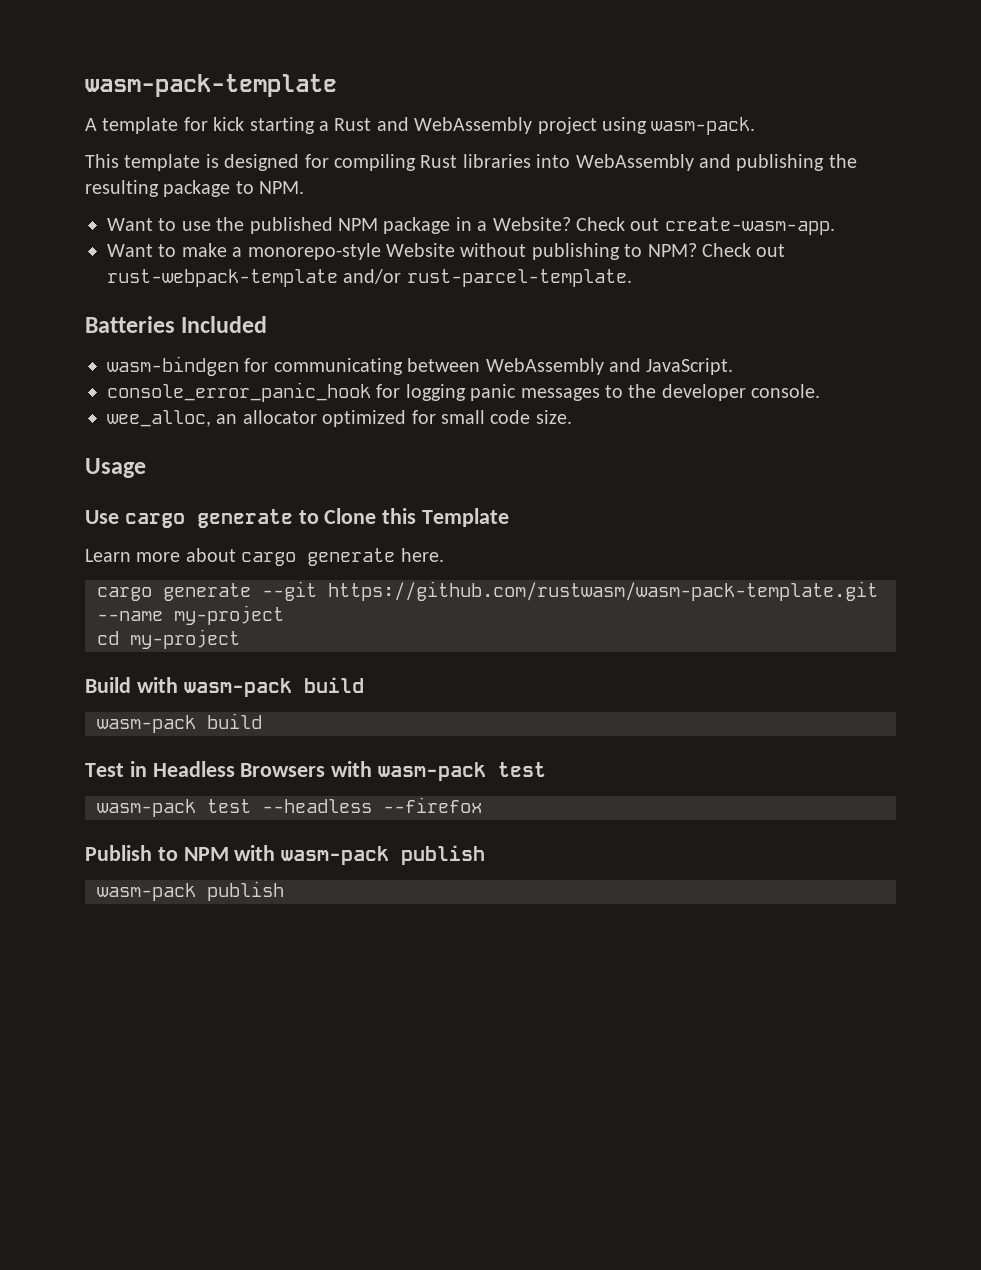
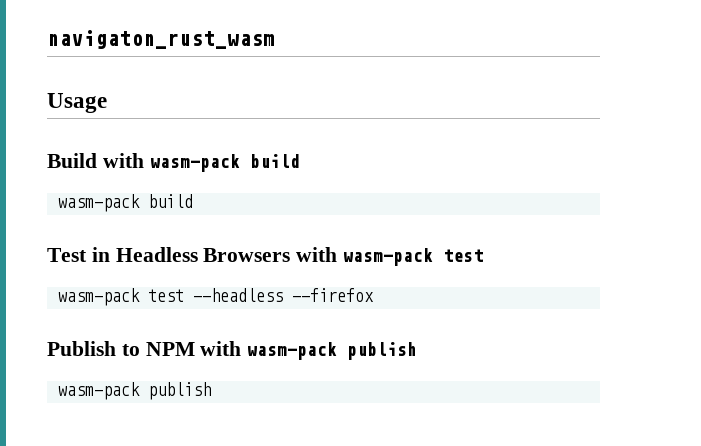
[85,74,337,97] [85,117,756,135] [85,154,857,171] [85,180,305,197] [107,217,835,235] [107,243,786,260] [107,269,632,287] [85,316,268,333] [107,356,734,376] [107,382,821,402] [107,410,572,427] [85,458,146,478] [85,508,510,528] [85,548,444,566] [97,581,878,601] [97,605,284,625] [97,629,240,649] wasm-pack-template // A template for kick starting a Rust and WebAssembly project using wasm-pack. // This template is designed for compiling Rust libraries into WebAssembly and publishing the resulting package to NPM. // Want to use the published NPM package in a Website? Check out create-wasm-app. // Want to make a monorepo-style Website without publishing to NPM? Check out rust-webpack-template and/or rust-parcel-template. // Batteries Included // wasm-bindgen for communicating between WebAssembly and JavaScript. // console_error_panic_hook for logging panic messages to the developer console. // wee_alloc, an allocator optimized for small code size. // Usage // Use cargo generate to Clone this Template // Learn more about cargo generate here. // cargo generate --git https://github.com/rustwasm/wasm-pack-template.git --name my-project // cd my-project -> [47,30,275,49] [47,93,107,113] navigaton_rust_wasm // Usage

